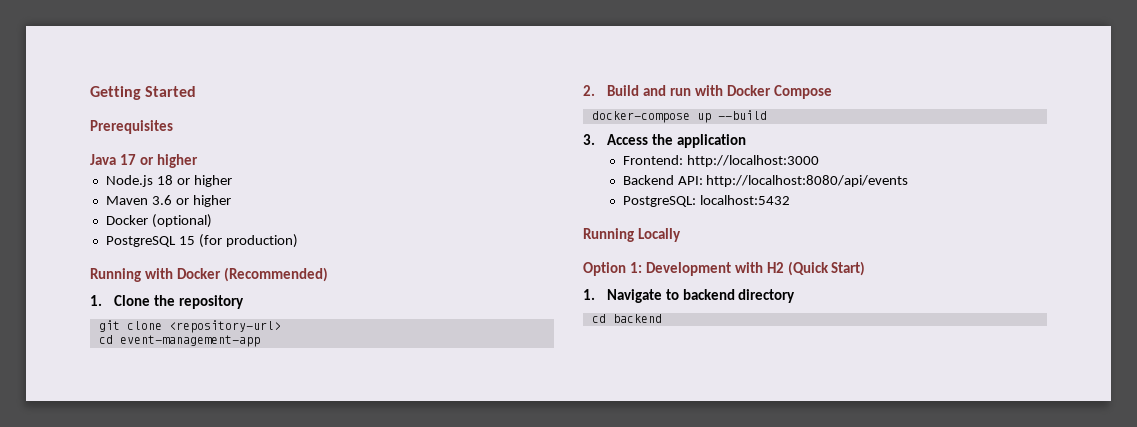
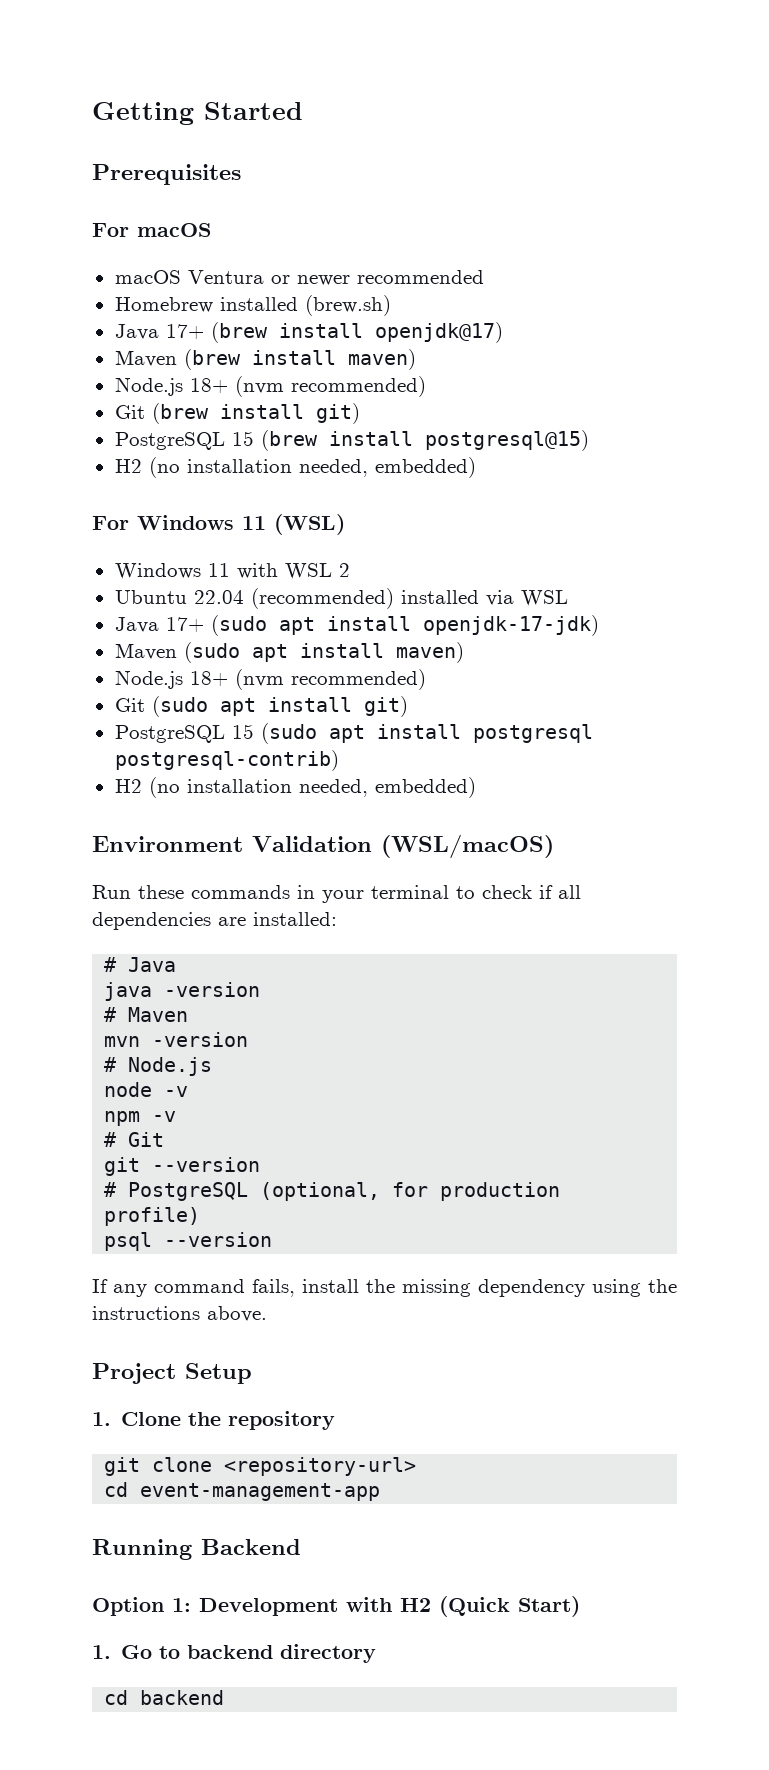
[90,154,198,168] [105,175,232,187] [105,195,231,207] [105,214,212,228] [105,234,298,248] [90,267,329,282] Java 17 or higher // Node.js 18 or higher // Maven 3.6 or higher // Docker (optional) // PostgreSQL 15 (for production) // Running with Docker (Recommended) -> [92,223,211,237] [114,270,484,286] [114,295,391,316] [114,322,503,343] [114,349,416,370] [114,376,426,397] [114,403,360,424] [114,430,589,451] [114,457,476,478] [92,514,345,535] [114,563,350,579] [114,588,568,609] [114,615,599,636] [114,642,464,663] [114,669,426,690] [114,696,408,717] [114,723,593,744] [114,750,339,771] [114,777,476,798] [92,834,554,859] [92,885,581,903] [92,912,337,930] [104,957,177,972] [104,982,261,1001] [104,1007,189,1022] [104,1032,249,1047] [104,1057,213,1076] [104,1082,189,1097] [104,1111,177,1126] [104,1132,165,1147] [104,1157,261,1176] [104,1182,561,1201] [104,1207,201,1226] [104,1232,273,1251] [92,1279,677,1297] [92,1306,267,1322] [92,1363,252,1384] For macOS // macOS Ventura or newer recommended // Homebrew installed (brew.sh) // Java 17+ (brew install openjdk@17) // Maven (brew install maven) // Node.js 18+ (nvm recommended) // Git (brew install git) // PostgreSQL 15 (brew install postgresql@15) // H2 (no installation needed, embedded) // For Windows 11 (WSL) // Windows 11 with WSL 2 // Ubuntu 22.04 (recommended) installed via WSL // Java 17+ (sudo apt install openjdk-17-jdk) // Maven (sudo apt install maven) // Node.js 18+ (nvm recommended) // Git (sudo apt install git) // PostgreSQL 15 (sudo apt install postgresql postgresql-contrib) // H2 (no installation needed, embedded) // Environment Validation (WSL/macOS) // Run these commands in your terminal to check if all dependencies are installed: // # Java // java -version // # Maven // mvn -version // # Node.js // node -v // npm -v // # Git // git --version // # PostgreSQL (optional, for production profile) // psql --version // If any command fails, install the missing dependency using the instructions above. // Project Setup
[583,85,832,99] [591,110,767,123] [583,134,746,148] [622,155,819,167] [622,175,909,187] [622,195,790,207] [583,228,682,242] 2. Build and run with Docker Compose // docker-compose up --build // 3. Access the application // Frontend: http://localhost:3000 // Backend API: http://localhost:8080/api/events // PostgreSQL: localhost:5432 // Running Locally -> [92,1539,301,1560] Running Backend
[606,289,662,303] Navigate -> [121,1645,153,1659] Go

